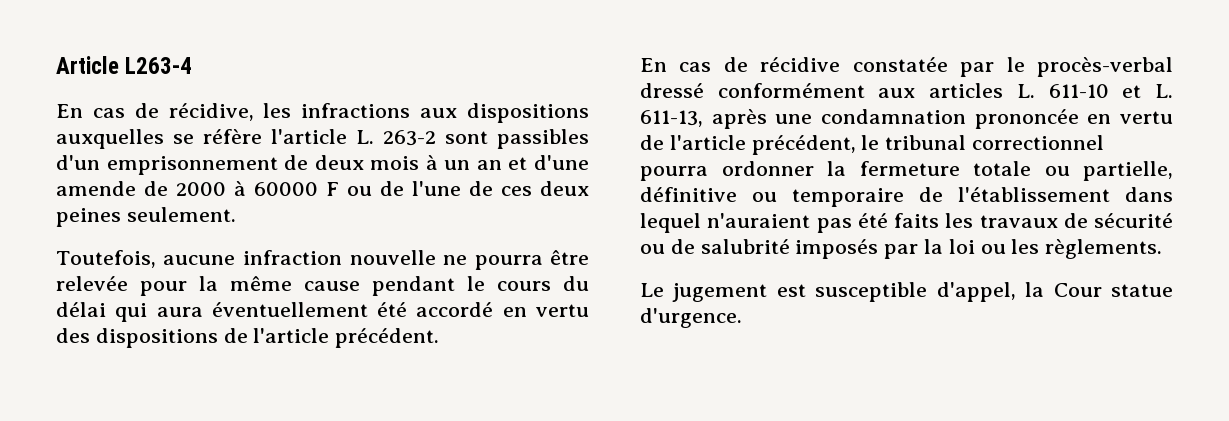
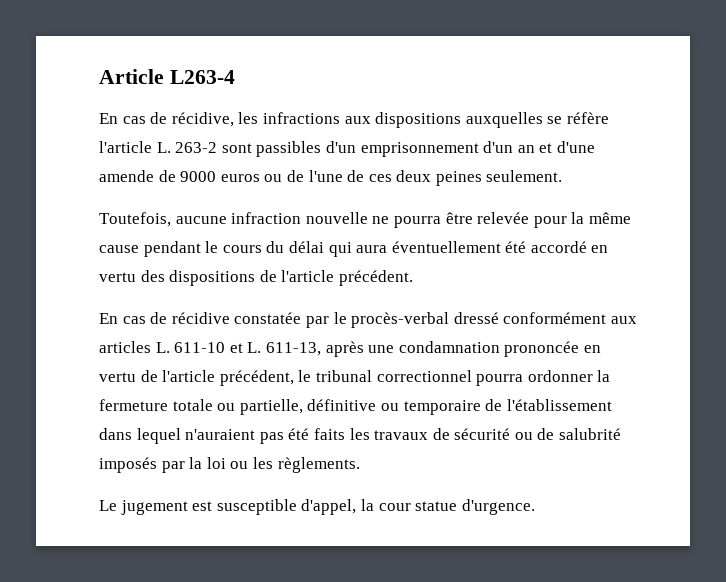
[284,155,471,170] de deux mois à un -> [483,141,514,153] d'un
[176,181,339,196] 2000 à 60000 F -> [180,171,260,182] 9000 euros
[1053,283,1102,297] Cour -> [378,503,411,511] cour

